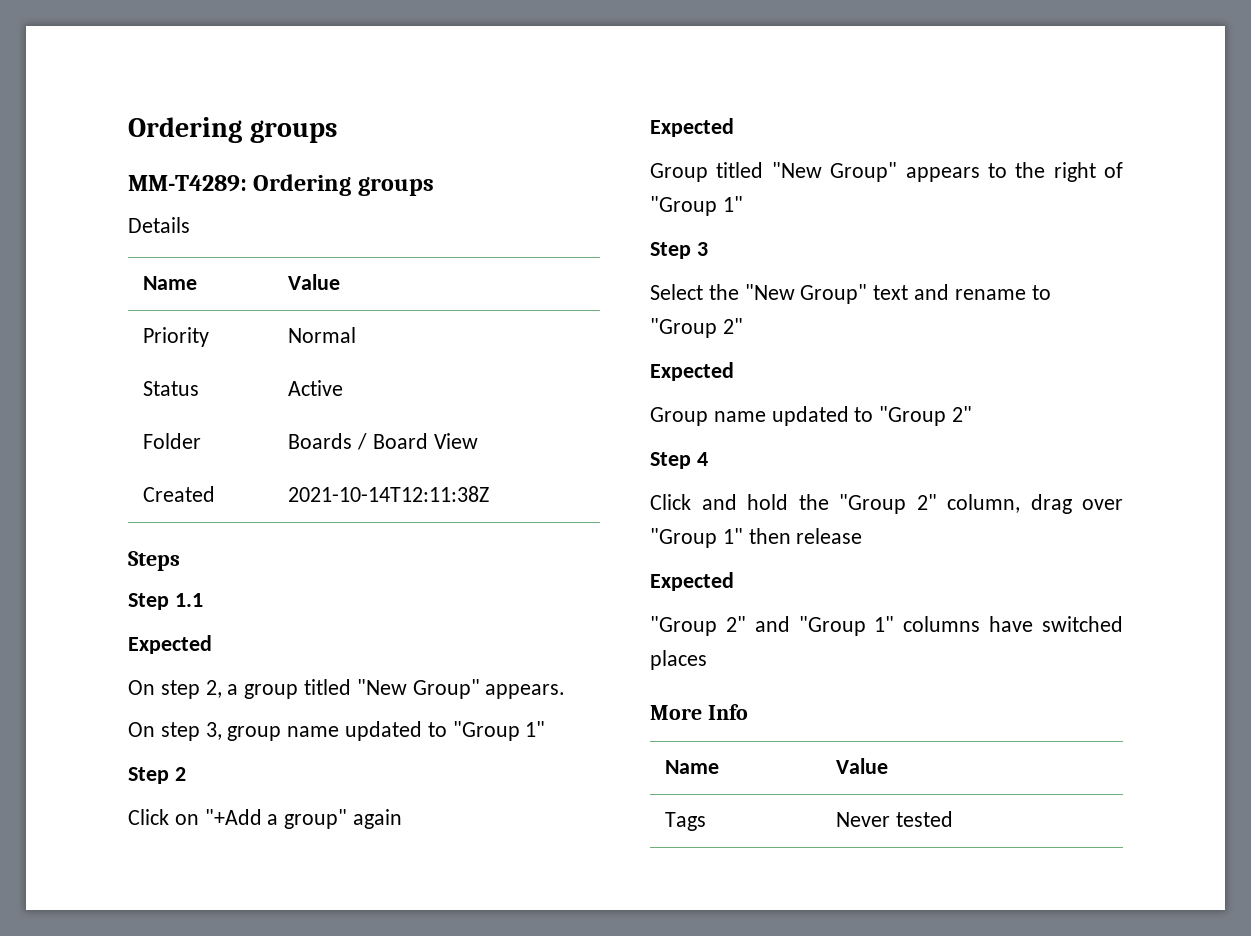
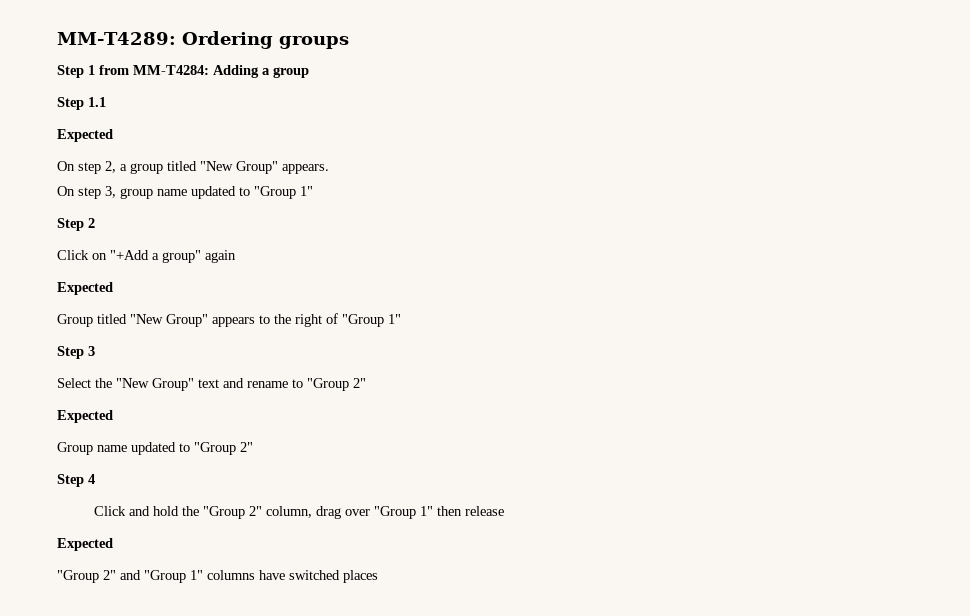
[128,117,337,143] Ordering groups // -> (57, 38) none
[128,217,190,233] [143,276,198,290] [288,274,341,290] [143,327,210,347] [288,327,357,343] [143,381,200,396] [288,380,344,396] [143,433,202,449] [288,433,478,450] [143,486,216,502] [288,486,490,502] [128,551,180,571] Details // Name | Value // Priority | Normal // Status | Active // Folder | Boards / Board View // Created | 2021-10-14T12:11:38Z // Steps -> [57,65,309,78] Step 1 from MM-T4284: Adding a group
[650,704,748,720] [665,760,720,774] [836,758,889,774] [665,812,707,831] [836,811,954,827] // More Info // Name | Value // Tags | Never tested -> (378, 576) none

